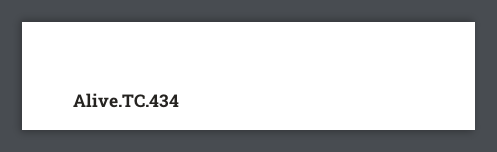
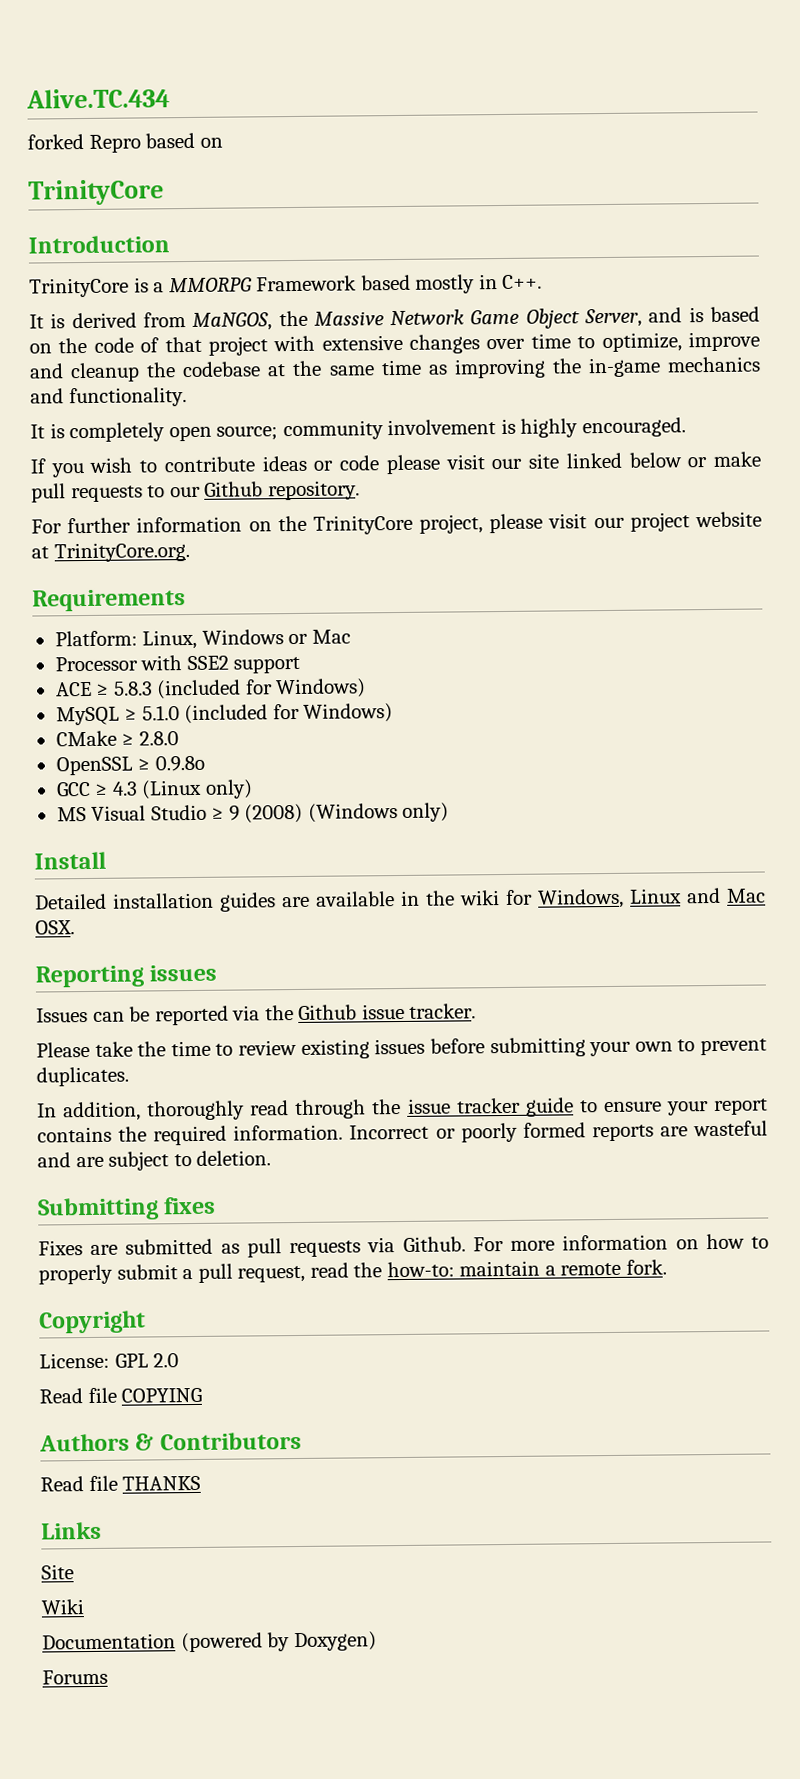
(179, 100) none -> [27,132,223,153] [28,179,164,206] [28,235,170,254] [29,274,543,298] [29,306,760,331] [29,331,761,356] [29,356,762,383] [30,387,187,408] [30,417,686,443] [30,451,762,478] [31,480,360,503] [31,511,762,535] [31,542,190,563] [32,589,186,612] [54,629,351,650] [54,655,301,674] [54,678,367,700] [55,703,394,726] [55,730,179,747] [55,755,205,776] [55,779,253,800] [56,802,450,824] [34,851,106,870] [35,887,766,912] [35,920,75,935] [35,964,218,988] [36,1003,477,1026] [36,1037,768,1059] [36,1066,129,1087] [37,1097,769,1122] [37,1120,769,1146] [37,1150,272,1171] [37,1196,217,1221] [38,1233,770,1258] [38,1259,667,1285] [39,1310,146,1334] [39,1352,180,1369] [39,1387,203,1404] [39,1431,302,1452] [40,1475,202,1492] [41,1521,102,1540] [41,1564,74,1580] [41,1599,84,1615] [42,1631,377,1653] [42,1669,108,1685] // forked Repro based on // TrinityCore // Introduction // TrinityCore is a MMORPG Framework based mostly in C++. // It is derived from MaNGOS, the Massive Network Game Object Server, and is based on the code of that project with extensive changes over time to optimize, improve and cleanup the codebase at the same time as improving the in-game mechanics and functionality. // It is completely open source; community involvement is highly encouraged. // If you wish to contribute ideas or code please visit our site linked below or make pull requests to our Github repository. // For further information on the TrinityCore project, please visit our project website at TrinityCore.org. // Requirements // Platform: Linux, Windows or Mac // Processor with SSE2 support // ACE ≥ 5.8.3 (included for Windows) // MySQL ≥ 5.1.0 (included for Windows) // CMake ≥ 2.8.0 // OpenSSL ≥ 0.9.8o // GCC ≥ 4.3 (Linux only) // MS Visual Studio ≥ 9 (2008) (Windows only) // Install // Detailed installation guides are available in the wiki for Windows, Linux and Mac OSX. // Reporting issues // Issues can be reported via the Github issue tracker. // Please take the time to review existing issues before submitting your own to prevent duplicates. // In addition, thoroughly read through the issue tracker guide to ensure your report contains the required information. Incorrect or poorly formed reports are wasteful and are subject to deletion. // Submitting fixes // Fixes are submitted as pull requests via Github. For more information on how to properly submit a pull request, read the how-to: maintain a remote fork. // Copyright // License: GPL 2.0 // Read file COPYING // Authors & Contributors // Read file THANKS // Links // Site // Wiki // Documentation (powered by Doxygen) // Forums

